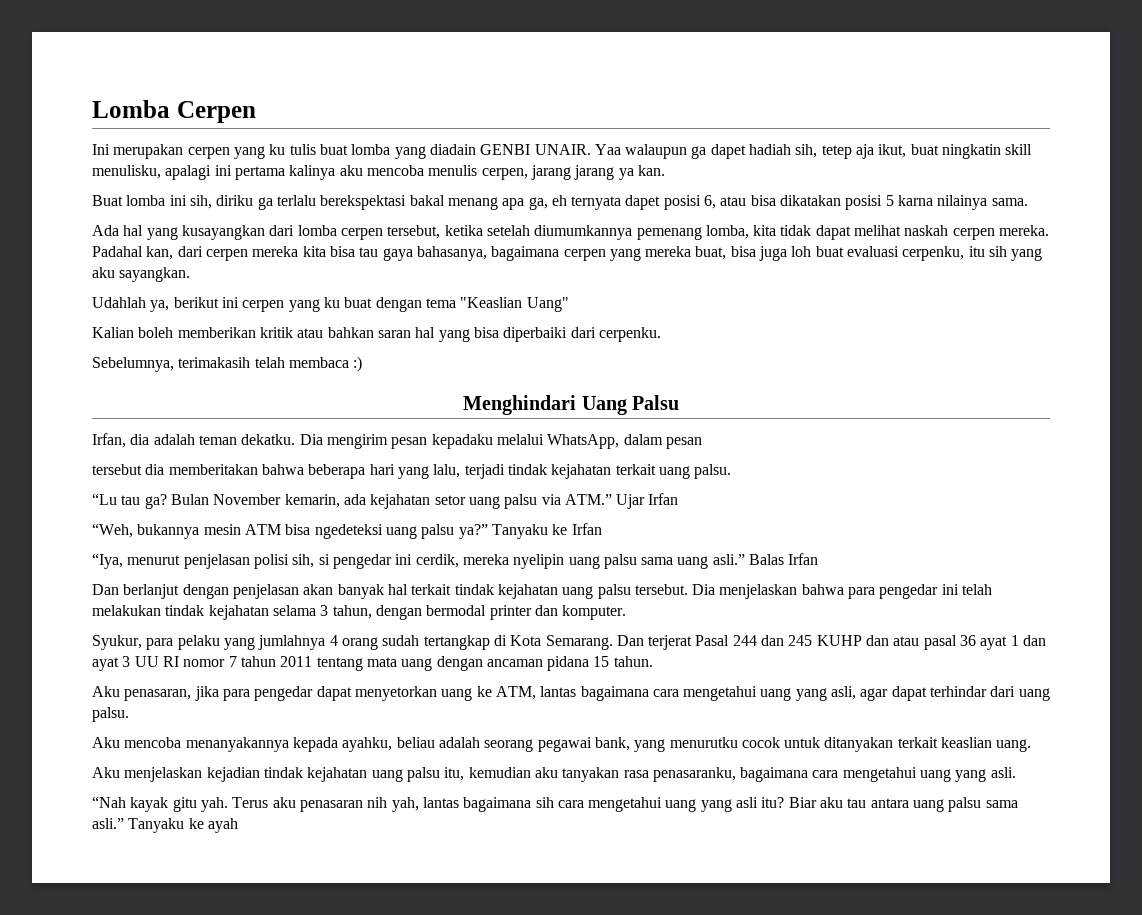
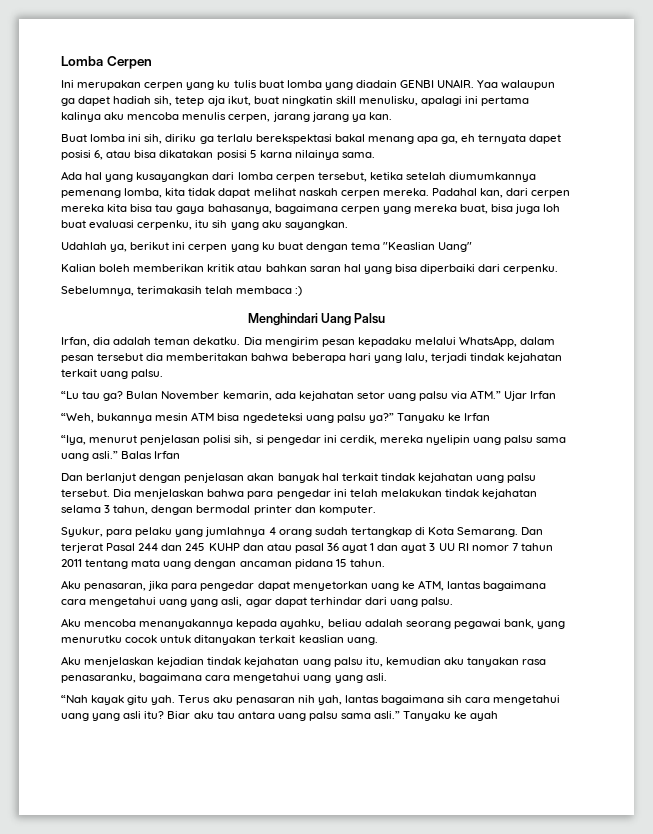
(702, 443) // -> (94, 359) none

